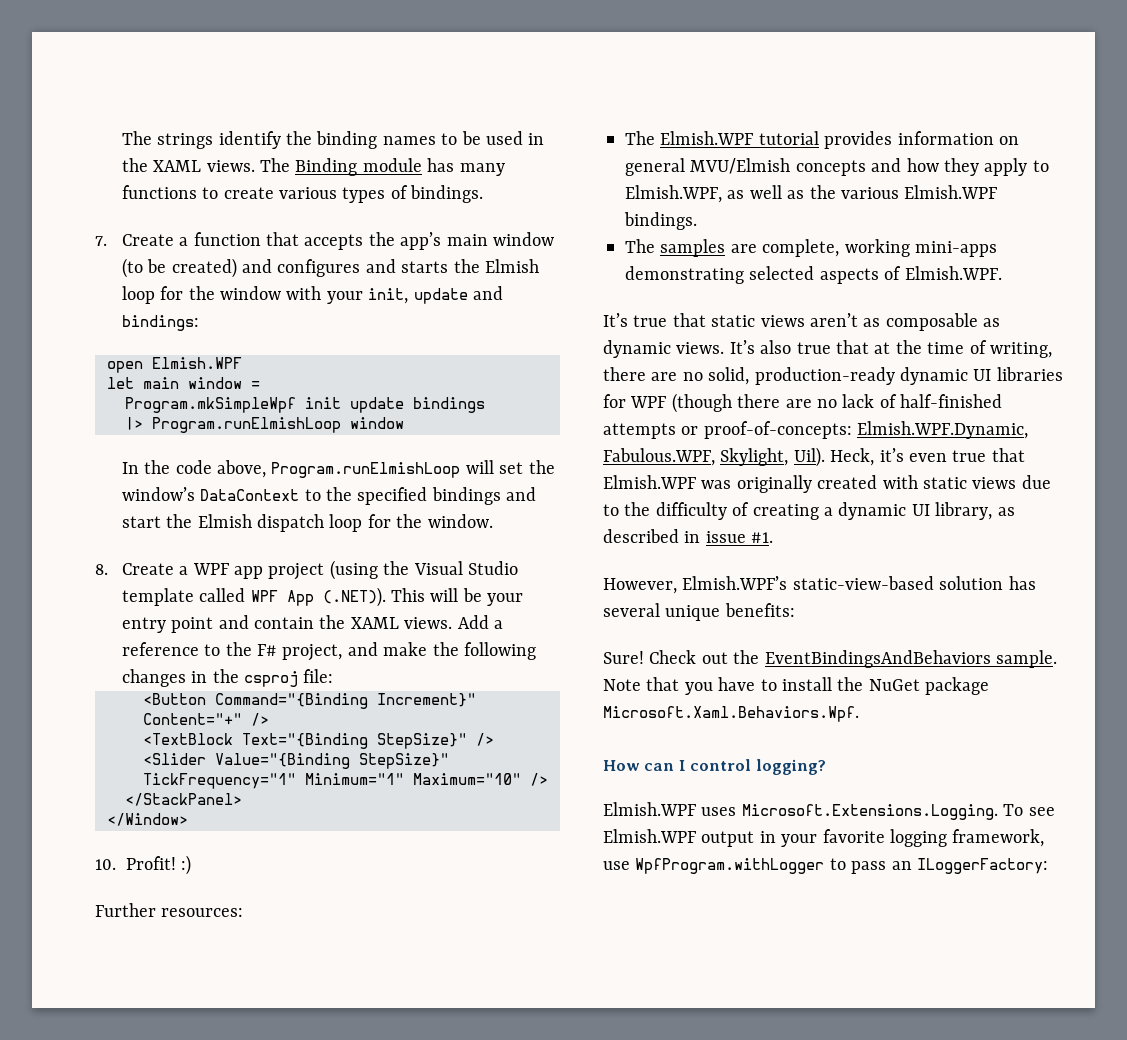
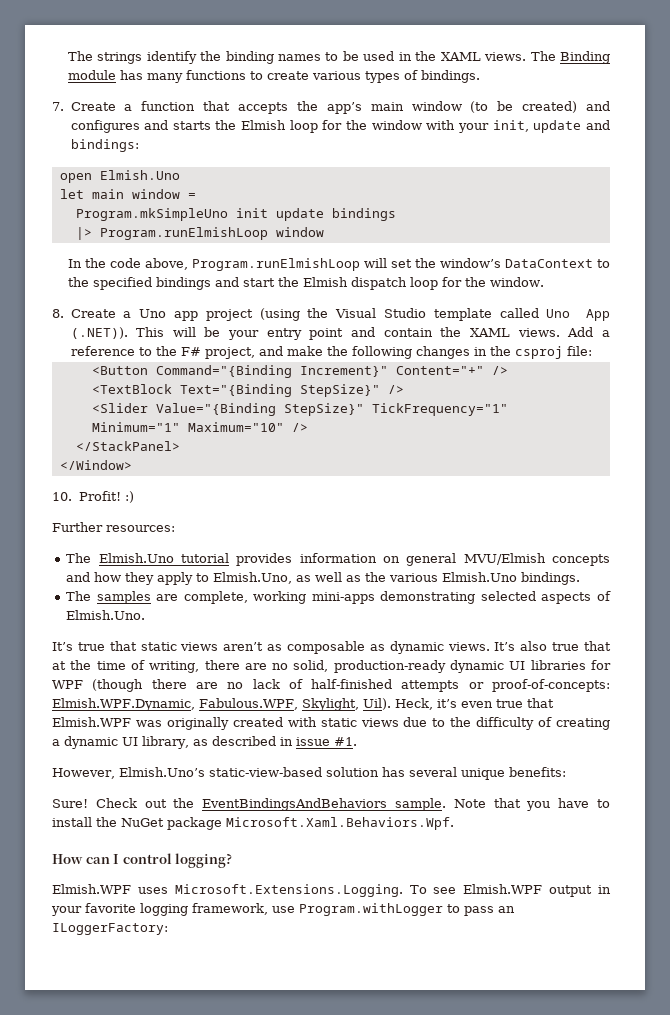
[152,357,242,369] Elmish.WPF -> [99,170,180,180] Elmish.Uno
[125,397,296,413] Program.mkSimpleWpf -> [75,208,228,221] Program.mkSimpleUno
[192,563,229,575] WPF -> [139,309,167,318] Uno
[250,590,278,602] WPF -> [546,309,571,318] Uno
[660,131,754,145] Elmish.WPF -> [98,553,174,563] Elmish.Uno
[625,185,722,203] Elmish.WPF, -> [213,572,293,584] Elmish.Uno,
[904,185,998,199] Elmish.WPF -> [442,572,518,582] Elmish.Uno
[904,266,1002,280] Elmish.WPF. -> [66,610,146,620] Elmish.Uno.
[682,576,788,590] Elmish.WPF’s -> [118,767,205,777] Elmish.Uno’s
[635,858,825,874] WpfProgram.withLogger -> [299,903,443,916] Program.withLogger

